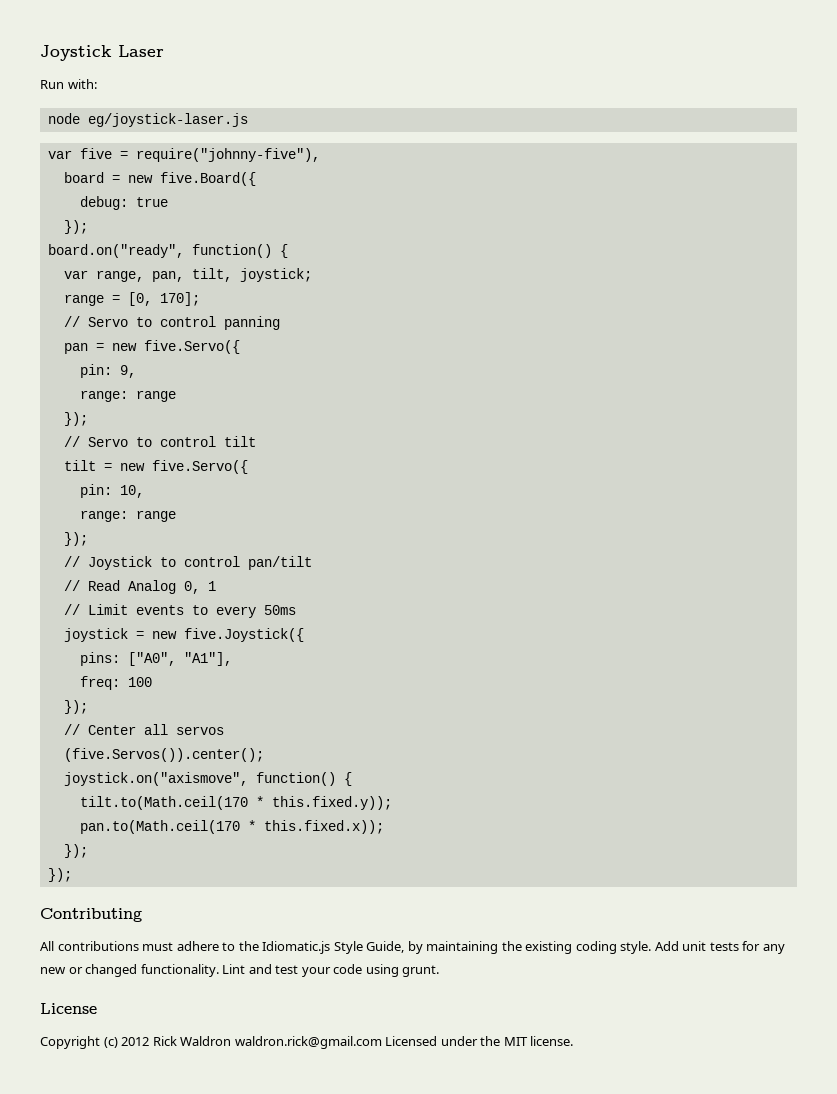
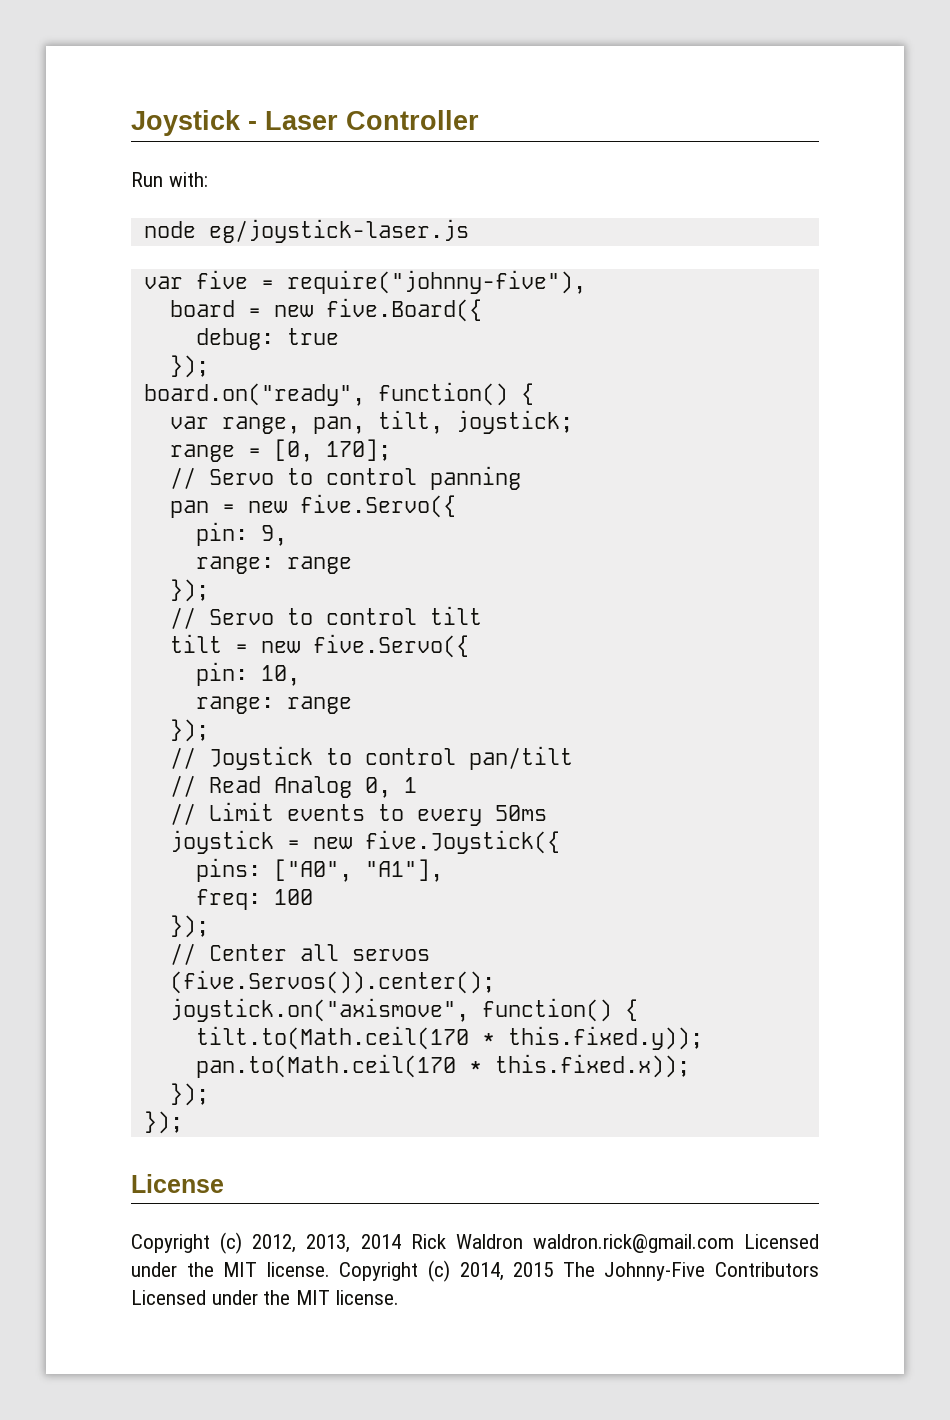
[40,45,112,61] Joystick -> [131,110,257,136] Joystick -
(164, 51) none -> [346,110,479,130] Controller
[40,908,142,922] [40,941,785,954] [40,964,440,977] // Contributing // All contributions must adhere to the Idiomatic.js Style Guide, by maintaining the existing coding style. Add unit tests for any new or changed functionality. Lint and test your code using grunt. -> (183, 1122) none
[121,1037,150,1046] 2012 -> [252,1234,401,1253] 2012, 2013, 2014
(574, 1041) none -> [339,1260,820,1282] [131,1290,399,1305] Copyright (c) 2014, 2015 The Johnny-Five Contributors Licensed under the MIT license.

